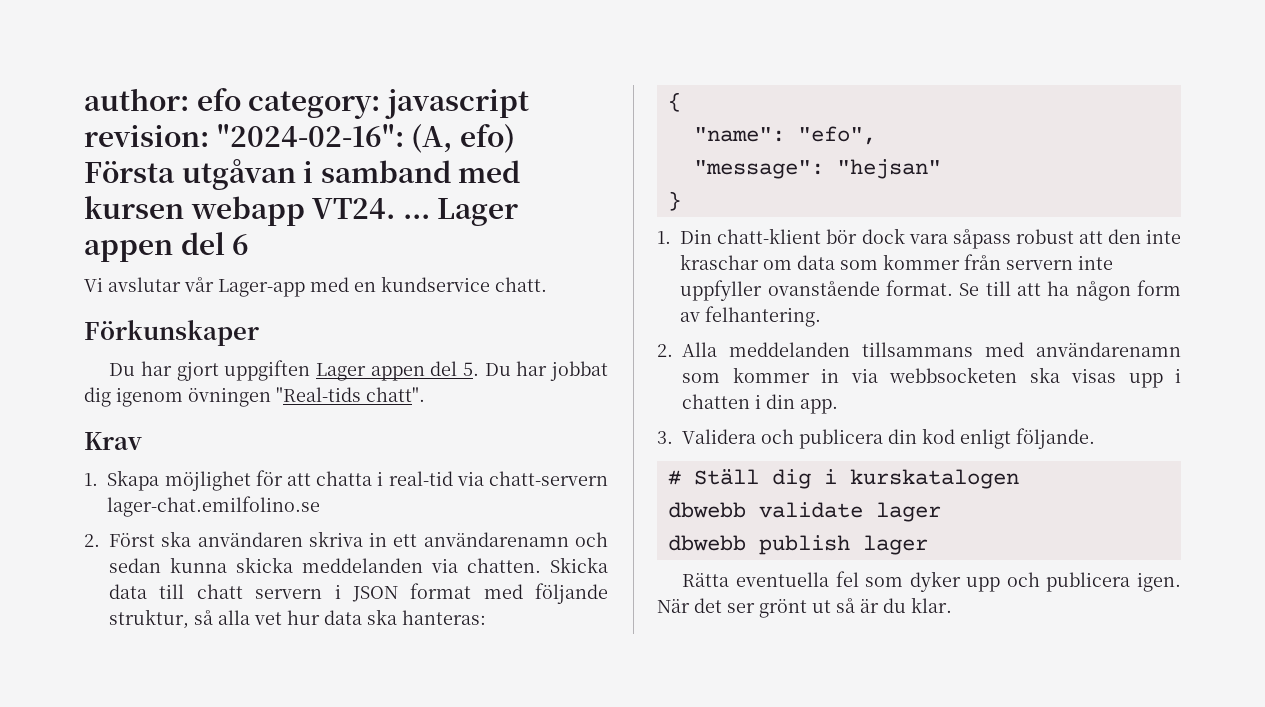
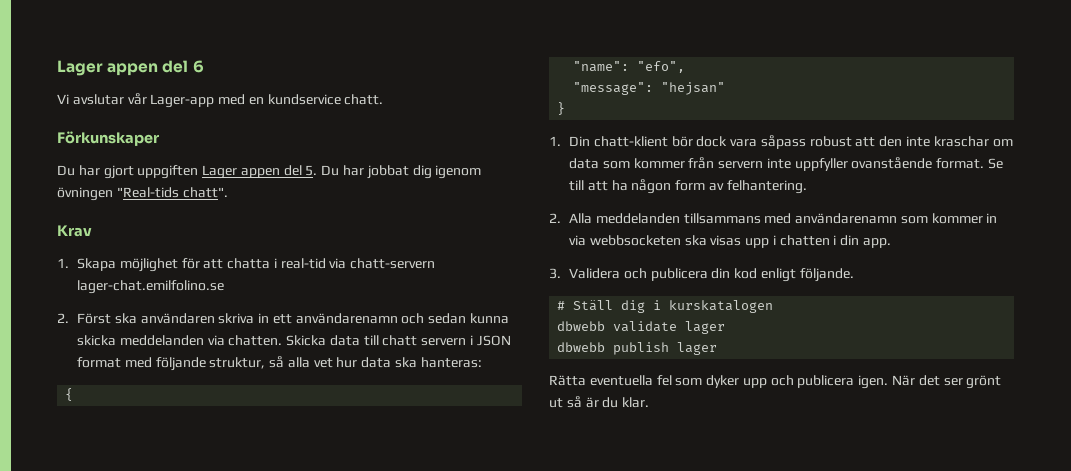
[84,88,529,119] [84,124,515,153] [84,159,521,190] [84,196,430,226] author: efo category: javascript revision: "2024-02-16": (A, efo) Första utgåvan i samband med kursen webapp VT24. ... -> (57, 68) none

